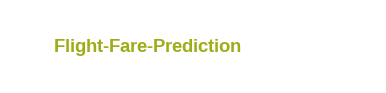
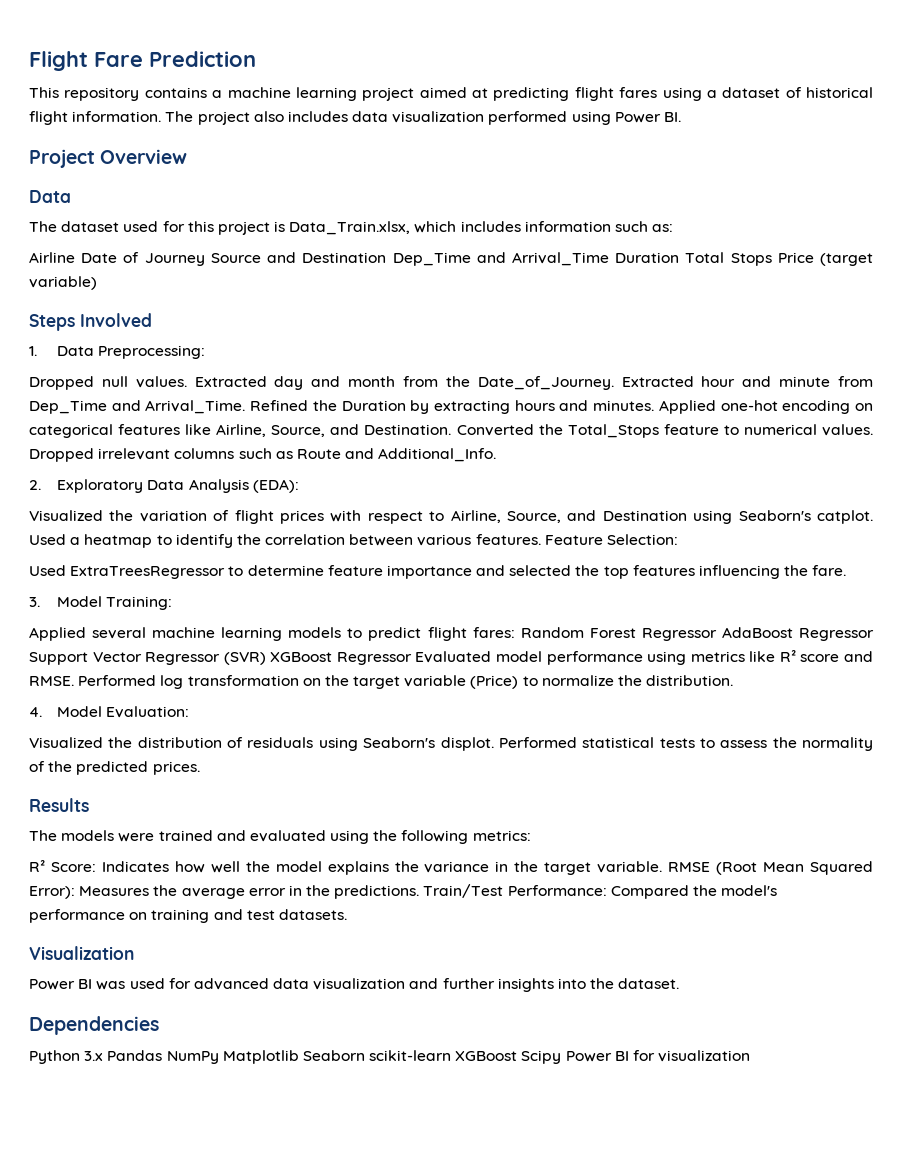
[54,39,241,56] Flight-Fare-Prediction -> [29,51,256,71] [29,87,873,101] [29,111,682,125] [29,149,188,168] [29,190,71,203] [29,221,674,235] [29,252,873,266] [29,276,97,290] [29,313,152,331] [29,345,206,359] [29,376,873,390] [29,400,873,414] [29,424,874,438] [29,448,497,462] [29,479,299,493] [29,510,873,524] [29,534,679,548] [29,565,847,579] [29,596,173,610] [29,627,875,641] [29,650,873,665] [29,675,734,689] [29,706,190,718] [29,737,874,751] [29,761,200,775] [29,798,89,812] [29,830,531,844] [29,860,874,875] [29,884,778,899] [29,909,347,923] [29,946,134,960] [29,978,680,992] [29,1016,159,1035] [29,1050,751,1064] Flight Fare Prediction // This repository contains a machine learning project aimed at predicting flight fares using a dataset of historical flight information. The project also includes data visualization performed using Power BI. // Project Overview // Data // The dataset used for this project is Data_Train.xlsx, which includes information such as: // Airline Date of Journey Source and Destination Dep_Time and Arrival_Time Duration Total Stops Price (target variable) // Steps Involved // 1. Data Preprocessing: // Dropped null values. Extracted day and month from the Date_of_Journey. Extracted hour and minute from Dep_Time and Arrival_Time. Refined the Duration by extracting hours and minutes. Applied one-hot encoding on categorical features like Airline, Source, and Destination. Converted the Total_Stops feature to numerical values. Dropped irrelevant columns such as Route and Additional_Info. // 2. Exploratory Data Analysis (EDA): // Visualized the variation of flight prices with respect to Airline, Source, and Destination using Seaborn's catplot. Used a heatmap to identify the correlation between various features. Feature Selection: // Used ExtraTreesRegressor to determine feature importance and selected the top features influencing the fare. // 3. Model Training: // Applied several machine learning models to predict flight fares: Random Forest Regressor AdaBoost Regressor Support Vector Regressor (SVR) XGBoost Regressor Evaluated model performance using metrics like R² score and RMSE. Performed log transformation on the target variable (Price) to normalize the distribution. // 4. Model Evaluation: // Visualized the distribution of residuals using Seaborn's displot. Performed statistical tests to assess the normality of the predicted prices. // Results // The models were trained and evaluated using the following metrics: // R² Score: Indicates how well the model explains the variance in the target variable. RMSE (Root Mean Squared Error): Measures the average error in the predictions. Train/Test Performance: Compared the model's performance on training and test datasets. // Visualization // Power BI was used for advanced data visualization and further insights into the dataset. // Dependencies // Python 3.x Pandas NumPy Matplotlib Seaborn scikit-learn XGBoost Scipy Power BI for visualization

